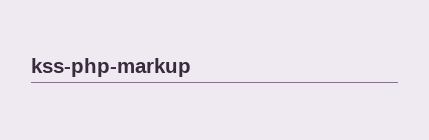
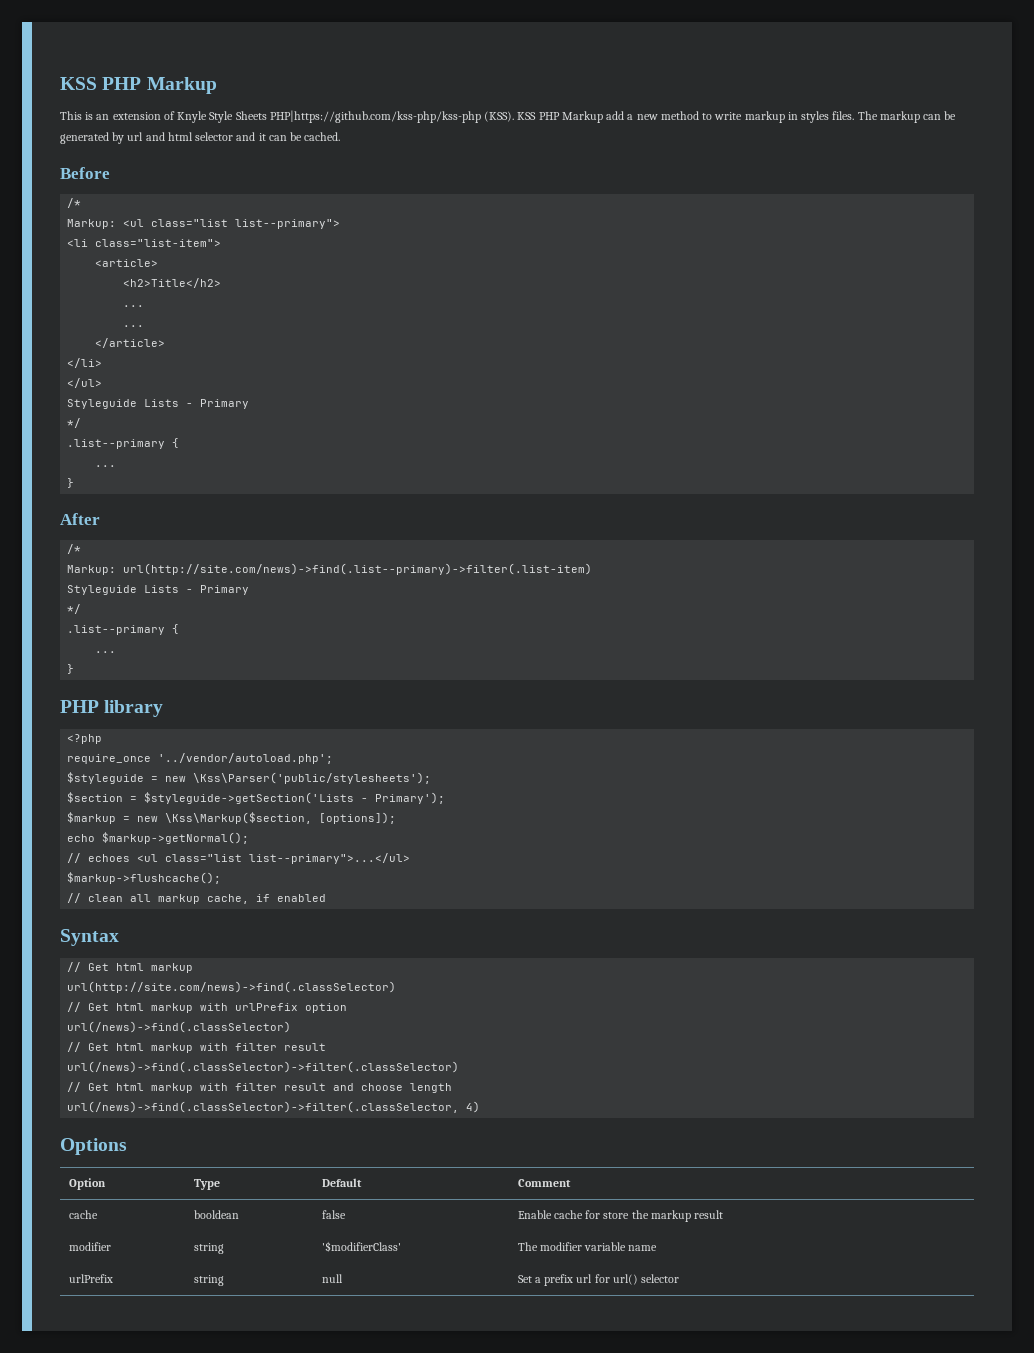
[31,58,191,77] kss-php-markup -> [60,77,217,94] [60,110,957,123] [60,132,341,144] [60,167,110,179] [67,198,82,208] [67,219,341,229] [67,239,222,247] [95,259,159,267] [123,278,222,288] [123,305,145,307] [123,325,145,327] [95,338,166,348] [67,358,103,368] [67,378,103,388] [67,399,250,409] [67,418,82,428] [67,438,180,449] [95,465,117,467] [67,478,75,488] [60,513,100,525] [67,544,82,554] [67,563,593,575] [67,585,250,595] [67,604,82,614] [67,624,180,635] [95,651,117,653] [67,664,75,674] [60,700,164,717] [67,734,103,744] [67,753,334,764] [67,772,432,784] [67,792,446,804] [67,812,397,824] [67,832,250,844] [67,853,411,864] [67,872,222,884] [67,893,327,904] [60,929,119,946] [67,962,194,973] [67,981,397,993] [67,1002,348,1013] [67,1021,292,1033] [67,1042,327,1053] [67,1061,460,1073] [67,1082,453,1093] [67,1101,481,1113] [60,1138,127,1155] [68,1178,106,1190] [193,1179,220,1190] [321,1178,362,1187] [517,1179,571,1187] [68,1210,98,1219] [193,1210,239,1219] [321,1210,346,1219] [517,1210,724,1222] [68,1242,111,1251] [193,1243,224,1254] [321,1241,401,1252] [517,1242,658,1251] [68,1274,113,1283] [193,1275,224,1286] [321,1274,343,1283] [517,1274,680,1286] KSS PHP Markup // This is an extension of Knyle Style Sheets PHP|https://github.com/kss-php/kss-php (KSS). KSS PHP Markup add a new method to write markup in styles files. The markup can be generated by url and html selector and it can be cached. // Before // /* // Markup: <ul class="list list--primary"> // <li class="list-item"> // <article> // <h2>Title</h2> // ... // ... // </article> // </li> // </ul> // Styleguide Lists - Primary // */ // .list--primary { // ... // } // After // /* // Markup: url(http://site.com/news)->find(.list--primary)->filter(.list-item) // Styleguide Lists - Primary // */ // .list--primary { // ... // } // PHP library // <?php // require_once '../vendor/autoload.php'; // $styleguide = new \Kss\Parser('public/stylesheets'); // $section = $styleguide->getSection('Lists - Primary'); // $markup = new \Kss\Markup($section, [options]); // echo $markup->getNormal(); // // echoes <ul class="list list--primary">...</ul> // $markup->flushcache(); // // clean all markup cache, if enabled // Syntax // // Get html markup // url(http://site.com/news)->find(.classSelector) // // Get html markup with urlPrefix option // url(/news)->find(.classSelector) // // Get html markup with filter result // url(/news)->find(.classSelector)->filter(.classSelector) // // Get html markup with filter result and choose length // url(/news)->find(.classSelector)->filter(.classSelector, 4) // Options // Option | Type | Default | Comment // cache | booldean | false | Enable cache for store the markup result // modifier | string | '$modifierClass' | The modifier variable name // urlPrefix | string | null | Set a prefix url for url() selector

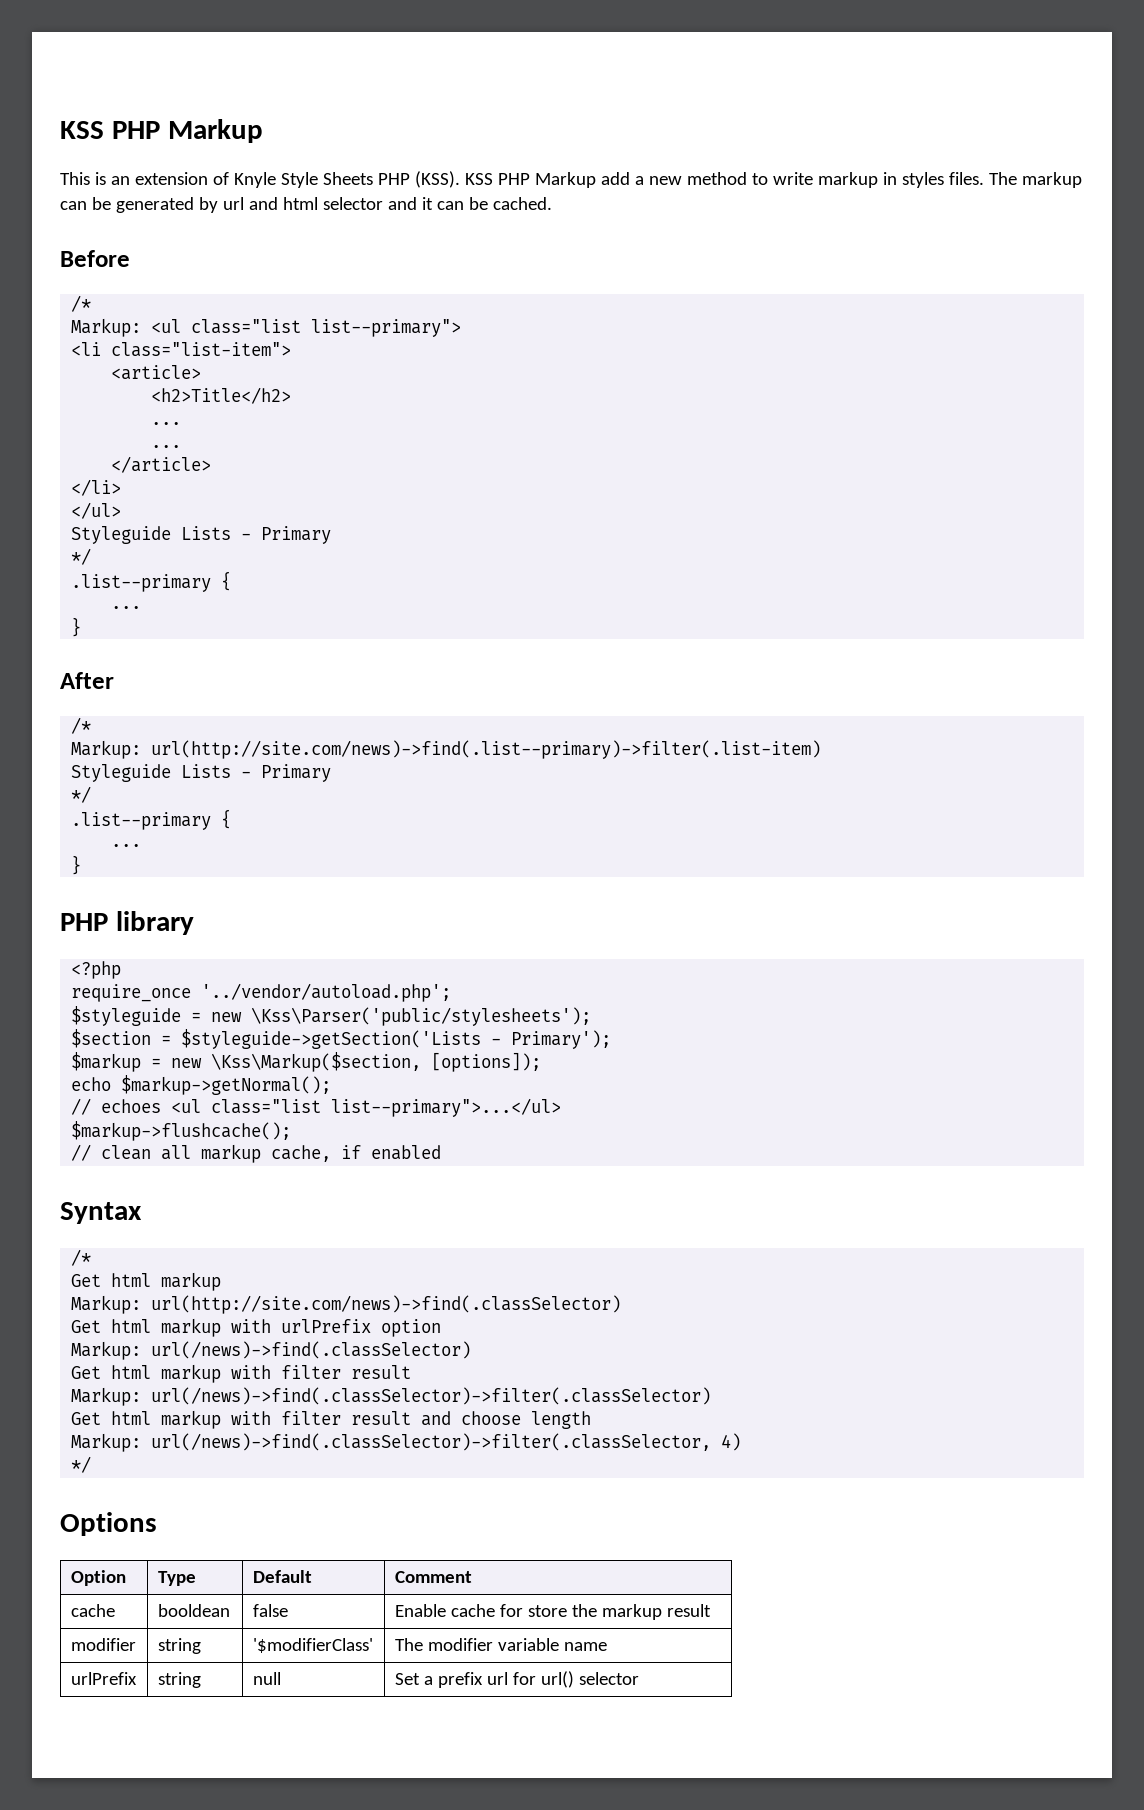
[269,110,481,123] PHP|https://github.com/kss-php/kss-php -> [377,173,410,185] PHP
[67,962,82,972] // -> [71,1249,92,1266] /* //
(194, 968) none -> [71,1295,142,1314] Markup:
[67,1002,82,1012] // -> (622, 1304) none
(348, 1008) none -> [71,1341,142,1360] Markup:
[67,1042,82,1052] // -> (472, 1350) none
(327, 1047) none -> [71,1387,142,1406] Markup:
[67,1082,82,1092] // -> (712, 1396) none
(453, 1088) none -> [71,1433,142,1452] Markup:
(481, 1107) none -> [71,1456,92,1473] // */

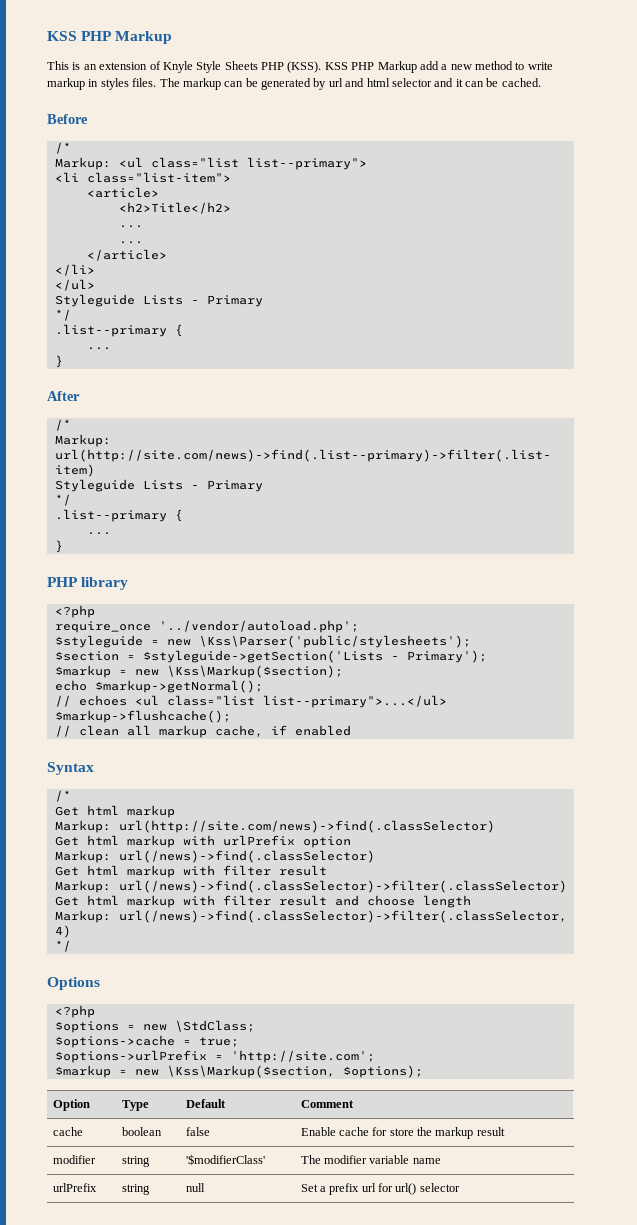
[211,1052,542,1072] \Kss\Markup($section, [options]); -> [166,665,343,678] \Kss\Markup($section);
(157, 1524) none -> [54,1005,95,1018] [54,1020,255,1033] [54,1035,239,1048] [54,1050,375,1063] [54,1065,423,1078] // <?php // $options = new \StdClass; // $options->cache = true; // $options->urlPrefix = 'http://site.com'; // $markup = new \Kss\Markup($section, $options);
[157,1604,230,1617] booldean -> [121,1127,162,1136] boolean

